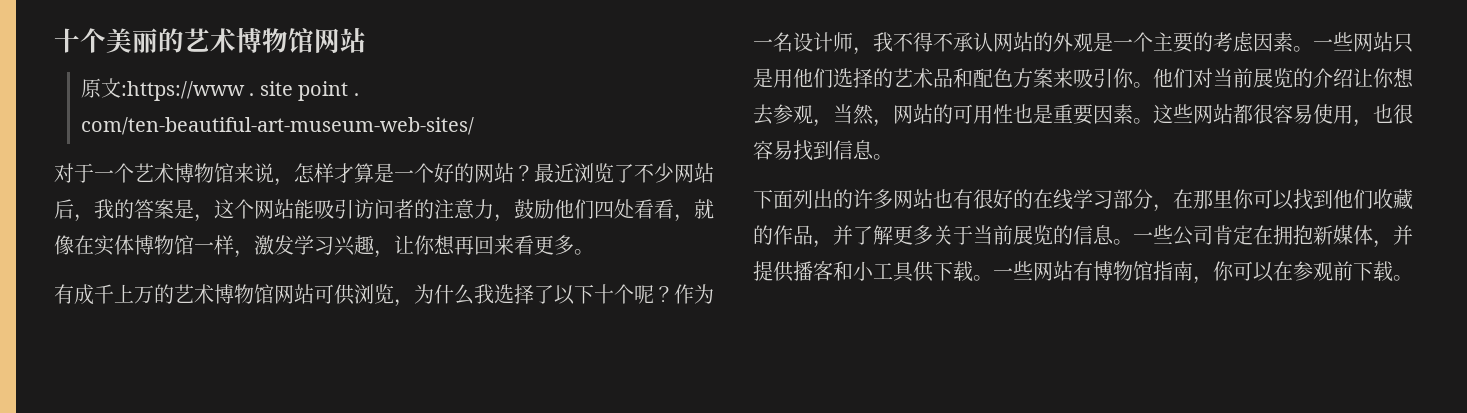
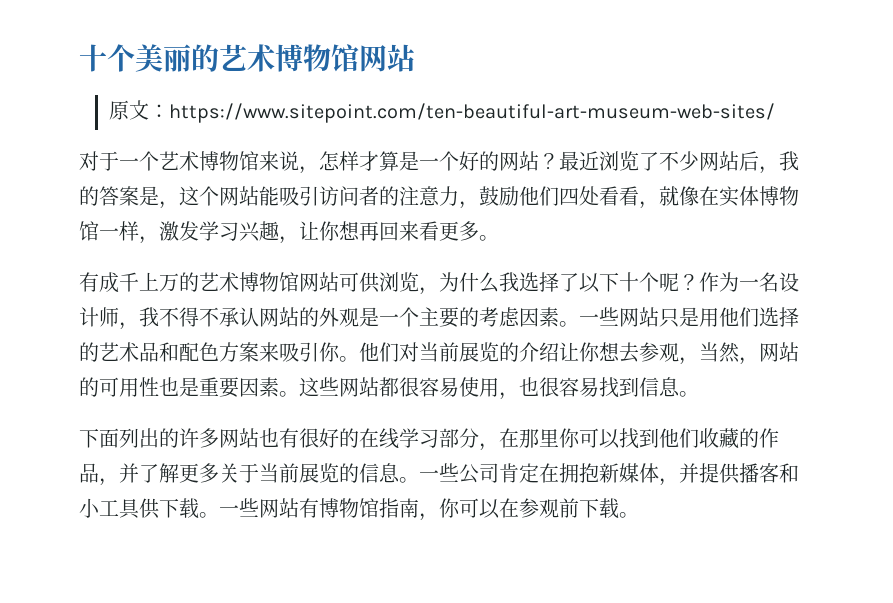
[120,81,359,101] [80,117,474,135] :https://www . site point . com/ten-beautiful-art-museum-web-sites/ -> [148,103,775,123] ：https://www.sitepoint.com/ten-beautiful-art-museum-web-sites/

